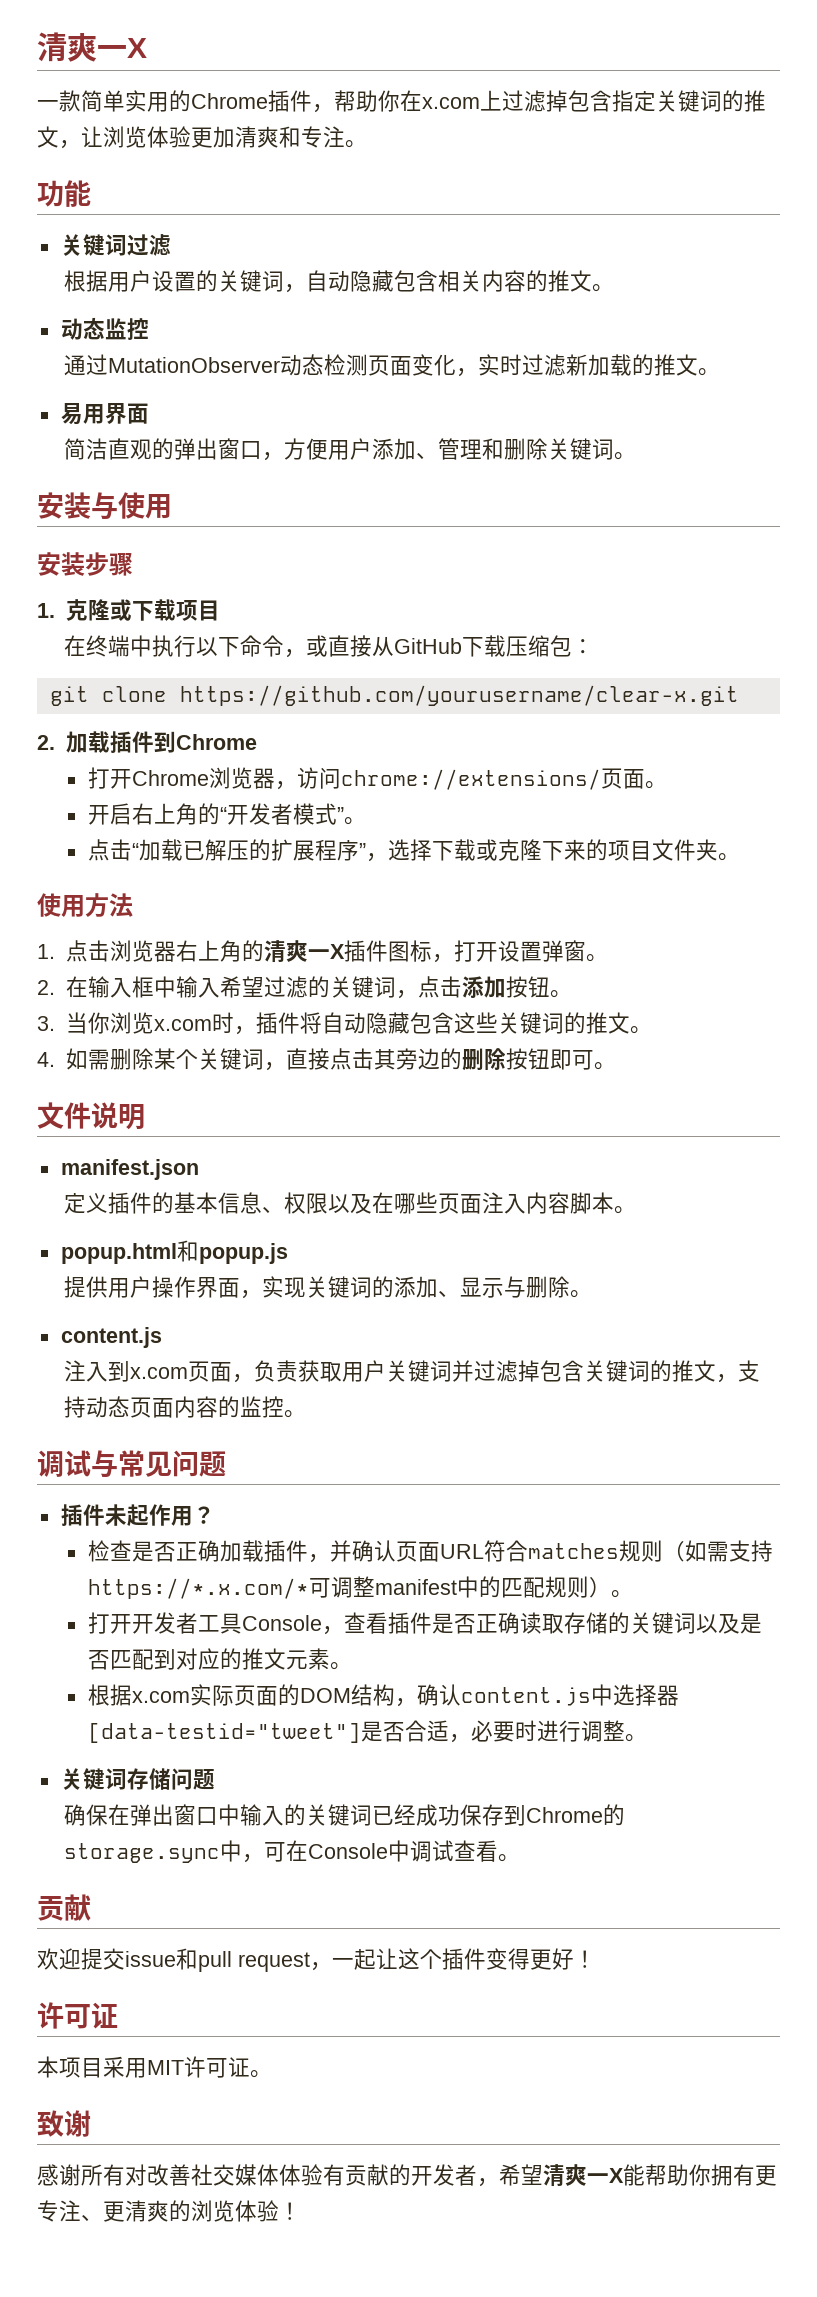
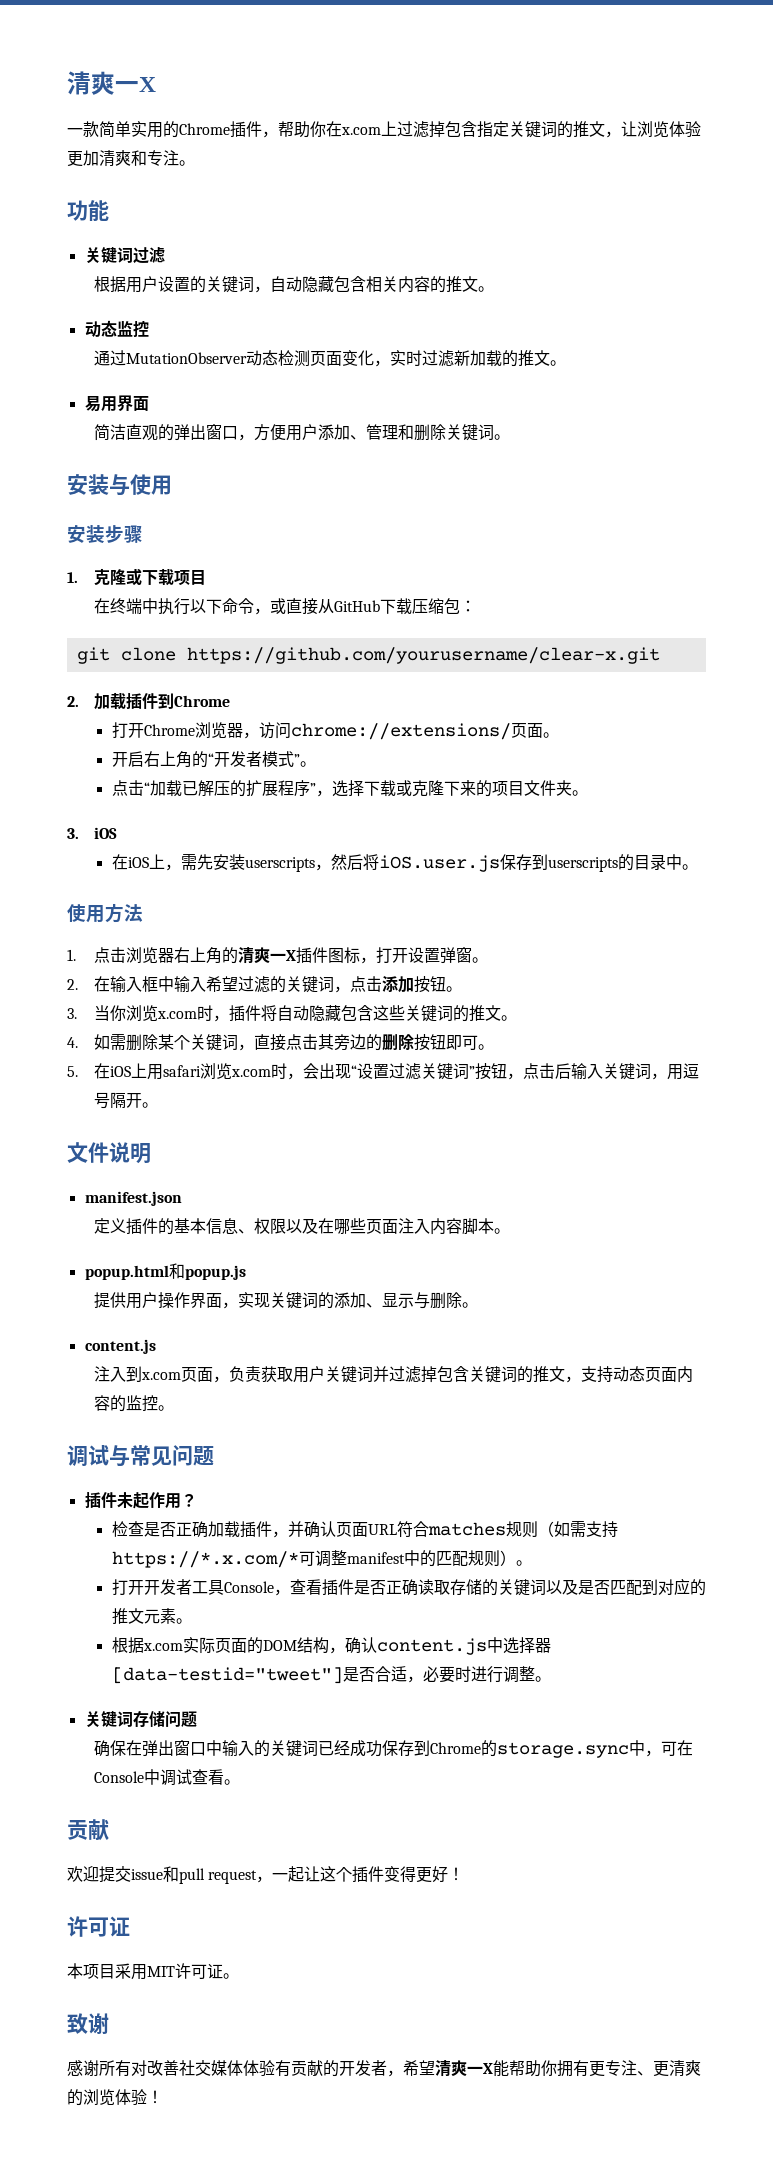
(740, 857) none -> [67,827,118,839] [111,854,698,872] // 3. iOS // 在iOS上，需先安装userscripts，然后将iOS.user.js保存到userscripts的目录中。
(616, 1066) none -> [67,1063,700,1080] [94,1092,159,1109] // 5.在iOS上用safari浏览x.com时，会出现“设置过滤关键词”按钮，点击后输入关键词，用逗号隔开。

